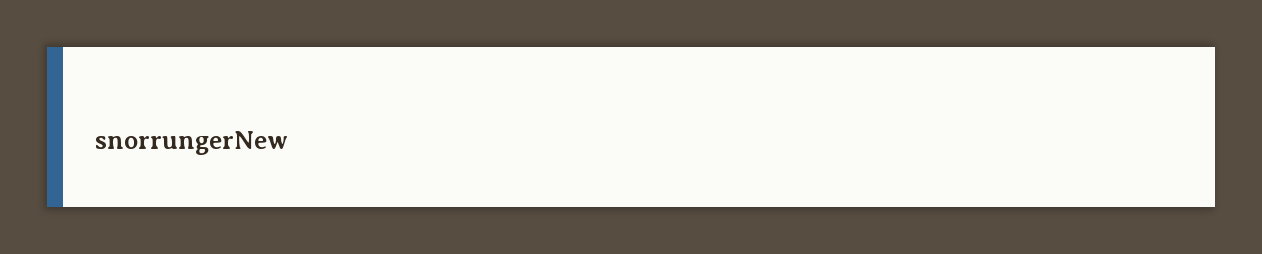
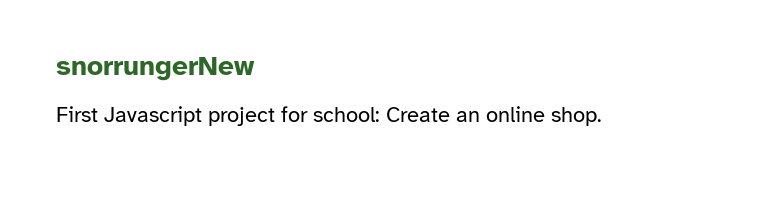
(288, 143) none -> [56,106,602,126] // First Javascript project for school: Create an online shop.

